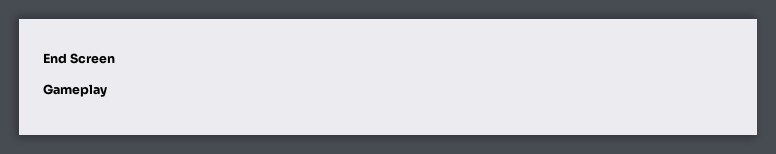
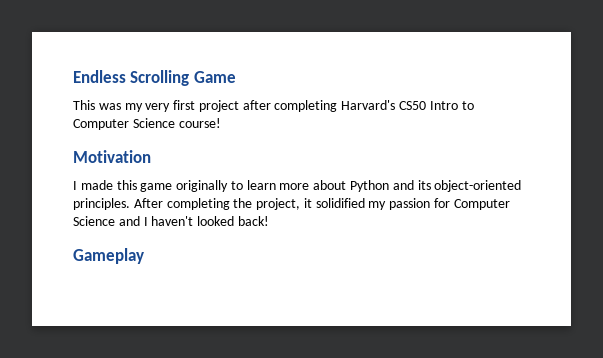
[43,53,116,64] End Screen -> [73,70,236,86] [73,100,474,112] [73,118,221,130] [73,150,151,163] [73,180,522,192] [73,198,510,210] [73,216,269,226] Endless Scrolling Game // This was my very first project after completing Harvard's CS50 Intro to Computer Science course! // Motivation // I made this game originally to learn more about Python and its object-oriented principles. After completing the project, it solidified my passion for Computer Science and I haven't looked back!

